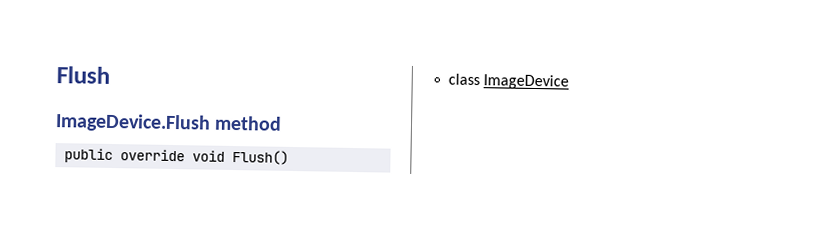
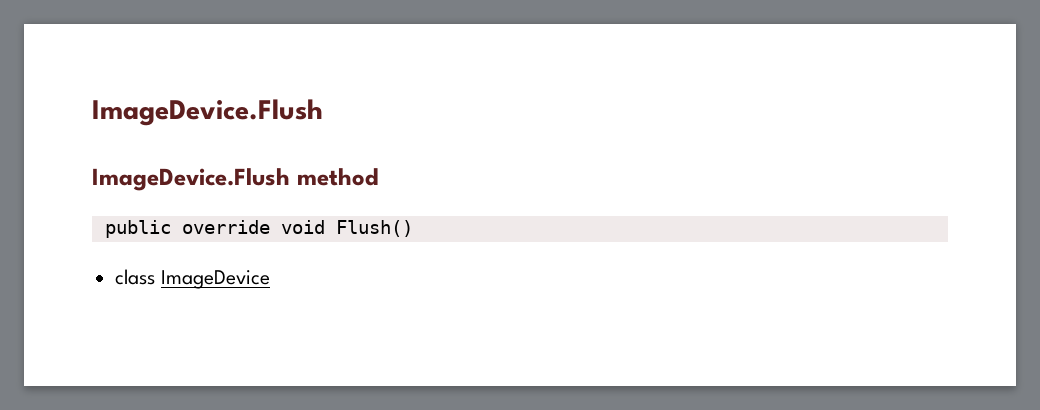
[56,66,110,84] Flush -> [92,99,323,126] ImageDevice.Flush

